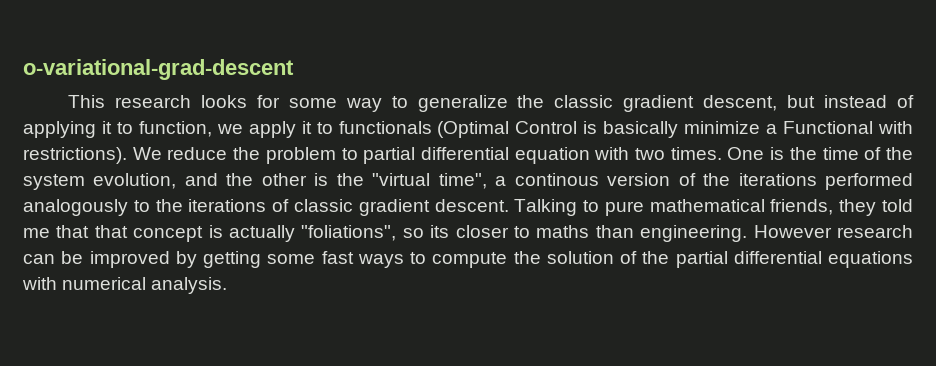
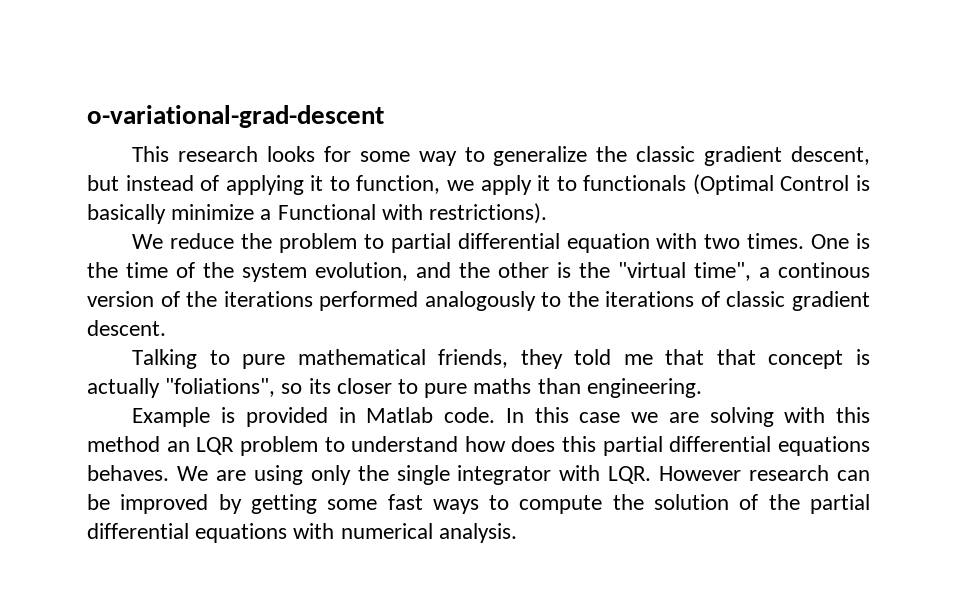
(127, 155) none -> (548, 213) //
(509, 205) none -> (166, 328) //
(530, 232) none -> [424,383,468,398] pure
(748, 233) none -> [132,407,871,427] [87,436,870,456] [87,465,652,485] // Example is provided in Matlab code. In this case we are solving with this method an LQR problem to understand how does this partial differential equations behaves. We are using only the single integrator with LQR.

